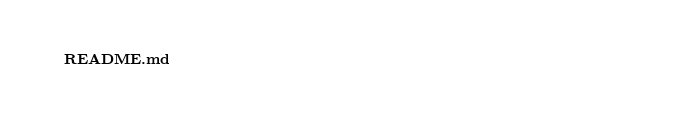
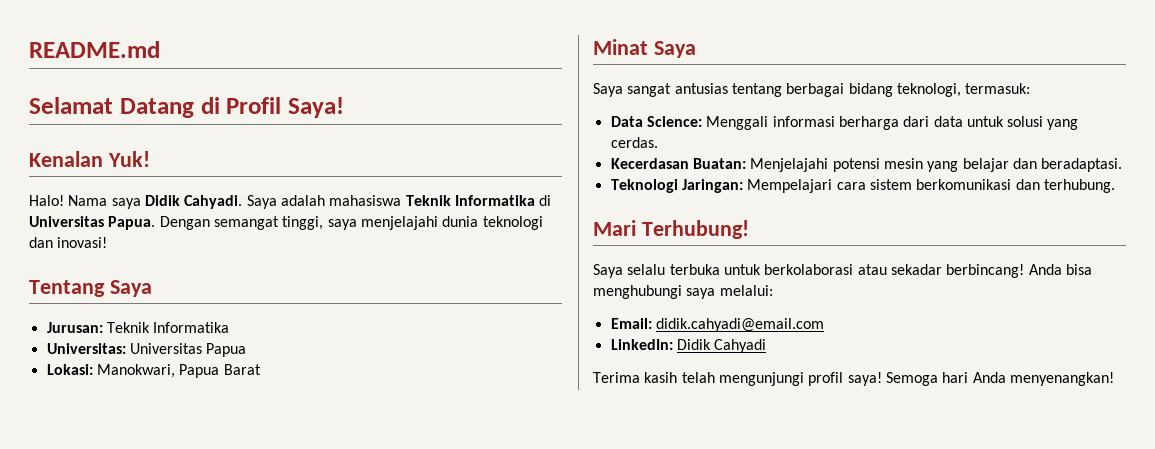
(170, 58) none -> [29,97,344,118] [29,151,150,167] [29,195,552,209] [29,216,543,230] [29,237,108,248] [29,280,152,297] [46,322,230,333] [46,343,247,357] [46,364,261,378] [593,39,696,58] [593,83,1031,97] [610,116,1079,130] [610,137,658,148] [610,158,1123,172] [610,179,1115,193] [593,220,749,239] [593,264,1092,278] [593,285,773,299] [610,318,824,332] [610,339,767,353] [593,372,1114,386] // Selamat Datang di Profil Saya! // Kenalan Yuk! // Halo! Nama saya Didik Cahyadi. Saya adalah mahasiswa Teknik Informatika di Universitas Papua. Dengan semangat tinggi, saya menjelajahi dunia teknologi dan inovasi! // Tentang Saya // Jurusan: Teknik Informatika // Universitas: Universitas Papua // Lokasi: Manokwari, Papua Barat // Minat Saya // Saya sangat antusias tentang berbagai bidang teknologi, termasuk: // Data Science: Menggali informasi berharga dari data untuk solusi yang cerdas. // Kecerdasan Buatan: Menjelajahi potensi mesin yang belajar dan beradaptasi. // Teknologi Jaringan: Mempelajari cara sistem berkomunikasi dan terhubung. // Mari Terhubung! // Saya selalu terbuka untuk berkolaborasi atau sekadar berbincang! Anda bisa menghubungi saya melalui: // Email: didik.cahyadi@email.com // LinkedIn: Didik Cahyadi // Terima kasih telah mengunjungi profil saya! Semoga hari Anda menyenangkan!

